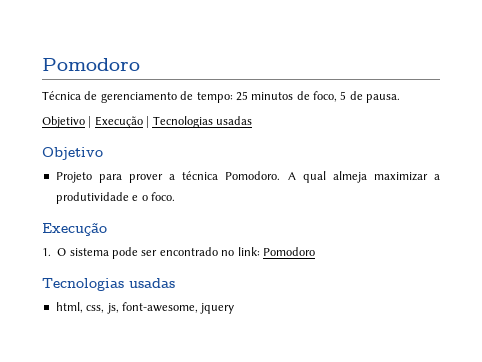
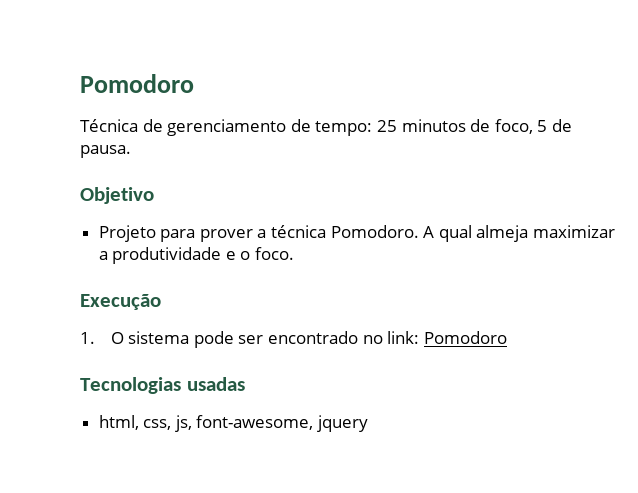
[42,116,252,128] // Objetivo | Execução | Tecnologias usadas -> (131, 151) none

